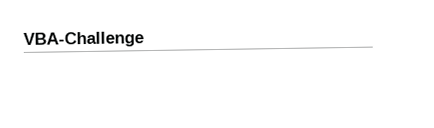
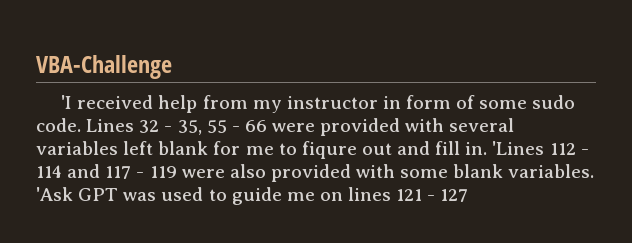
(144, 39) none -> [61,95,576,113] [36,118,515,136] [36,141,589,159] [36,164,595,182] [36,187,469,205] // 'I received help from my instructor in form of some sudo code. Lines 32 - 35, 55 - 66 were provided with several variables left blank for me to fiqure out and fill in. 'Lines 112 - 114 and 117 - 119 were also provided with some blank variables. 'Ask GPT was used to guide me on lines 121 - 127

